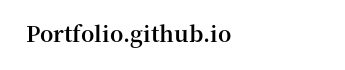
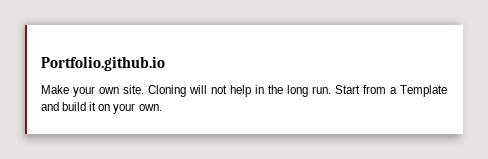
(231, 36) none -> [41,85,447,97] [41,102,162,114] // Make your own site. Cloning will not help in the long run. Start from a Template and build it on your own.

